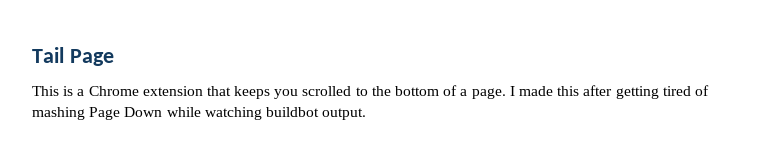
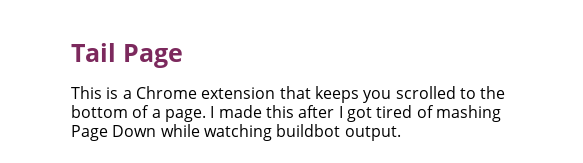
[615,86,659,99] getting -> [338,106,372,122] I got

